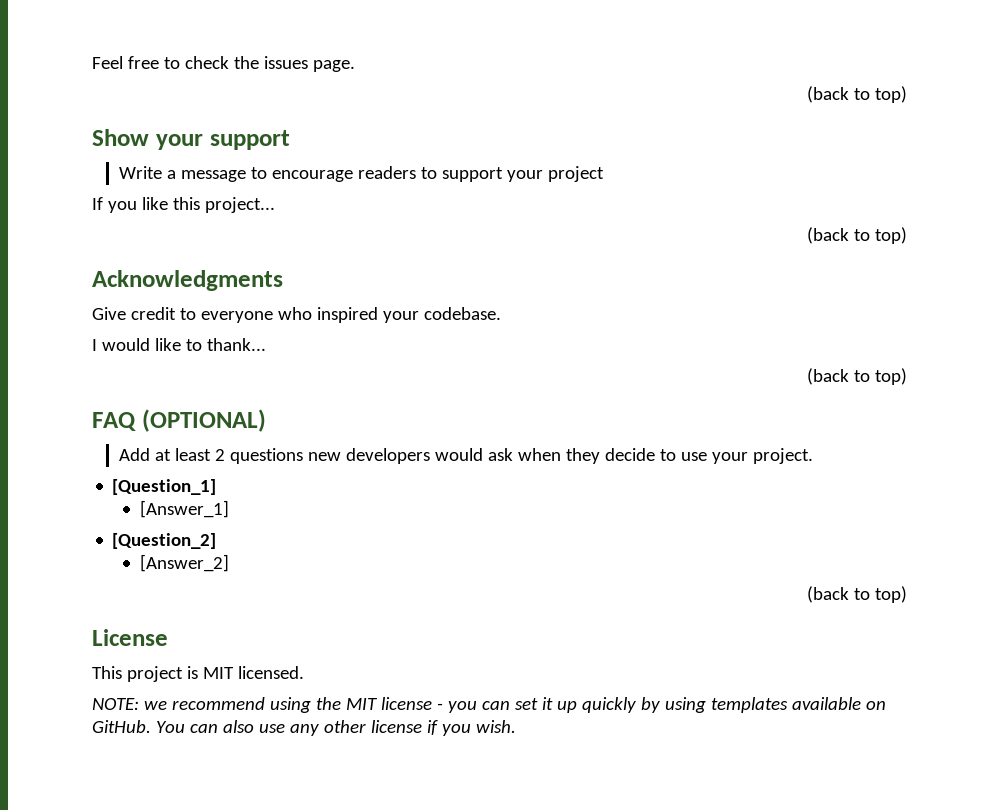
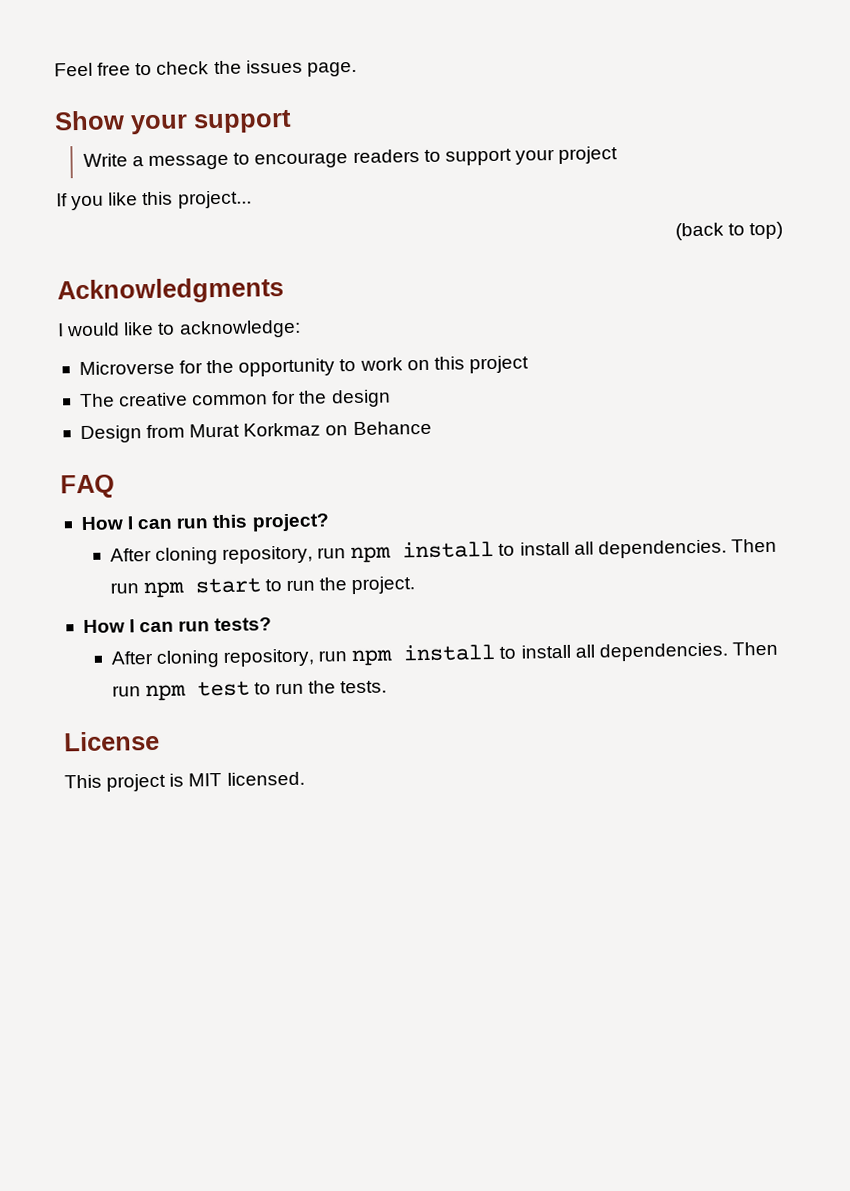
[807,86,907,103] // (back to top) -> (357, 69) none
[92,307,501,323] [92,338,266,351] [807,368,907,385] [92,409,266,432] [119,448,814,464] [112,479,217,495] [139,500,229,518] [112,533,217,549] [139,554,229,572] [807,586,907,603] Give credit to everyone who inspired your codebase. // I would like to thank... // (back to top) // FAQ (OPTIONAL) // Add at least 2 questions new developers would ask when they decide to use your project. // [Question_1] // [Answer_1] // [Question_2] // [Answer_2] // (back to top) -> [57,319,301,339] [78,355,529,377] [79,389,391,408] [79,420,432,444] [60,474,115,499] [80,513,330,532] [109,538,777,565] [109,576,416,599] [82,617,273,634] [110,641,778,668] [111,680,388,702] I would like to acknowledge: // Microverse for the opportunity to work on this project // The creative common for the design // Design from Murat Korkmaz on Behance // FAQ // How I can run this project? // After cloning repository, run npm install to install all dependencies. Then run npm start to run the project. // How I can run tests? // After cloning repository, run npm install to install all dependencies. Then run npm test to run the tests.
[92,697,886,713] [92,720,516,736] // NOTE: we recommend using the MIT license - you can set it up quickly by using templates available on GitHub. You can also use any other license if you wish. -> (305, 778) none

